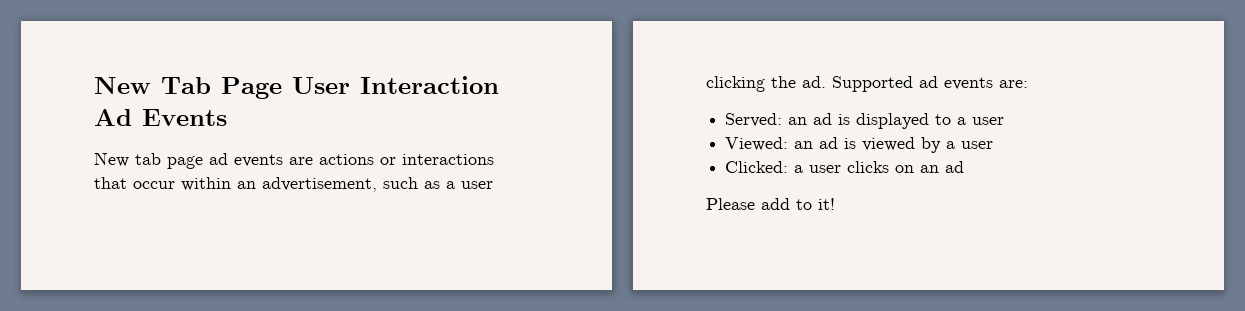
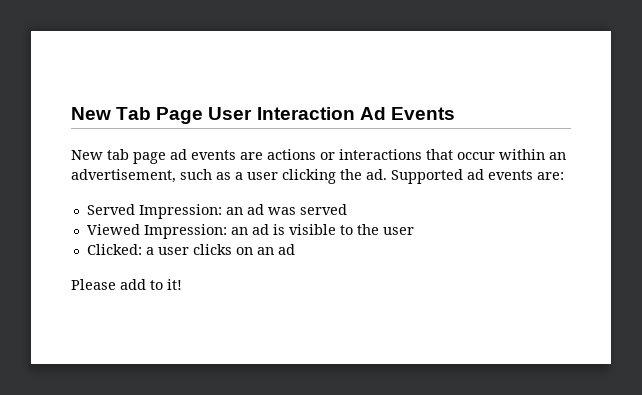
[725,113,1005,129] [725,137,956,153] Served: an ad is displayed to a user // Viewed: an ad is viewed by a -> [86,204,347,219] [86,224,379,239] Served Impression: an ad was served // Viewed Impression: an ad is visible to the

